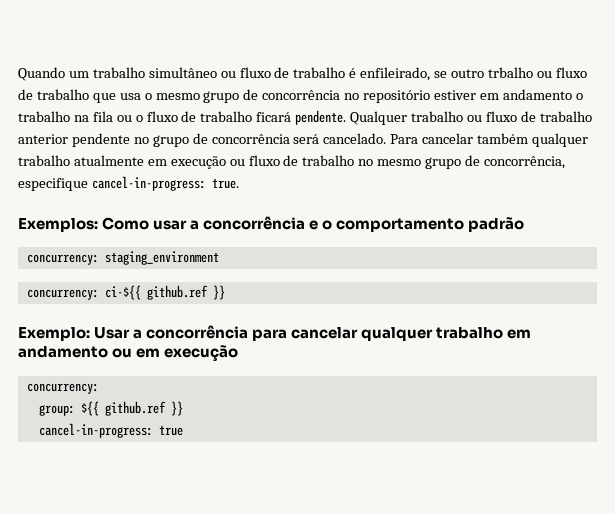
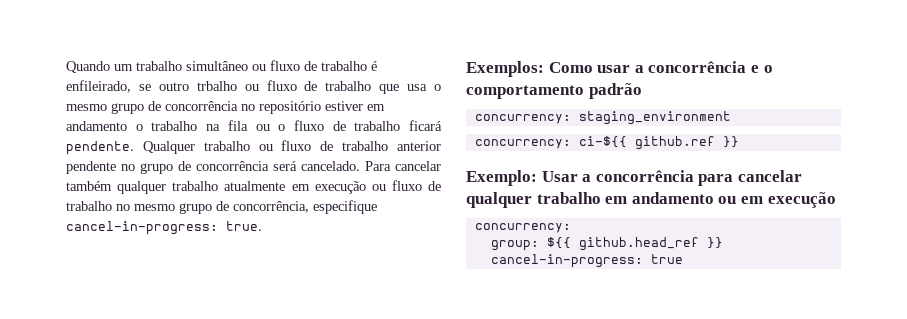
[104,401,166,416] github.ref -> [578,237,699,251] github.head_ref

